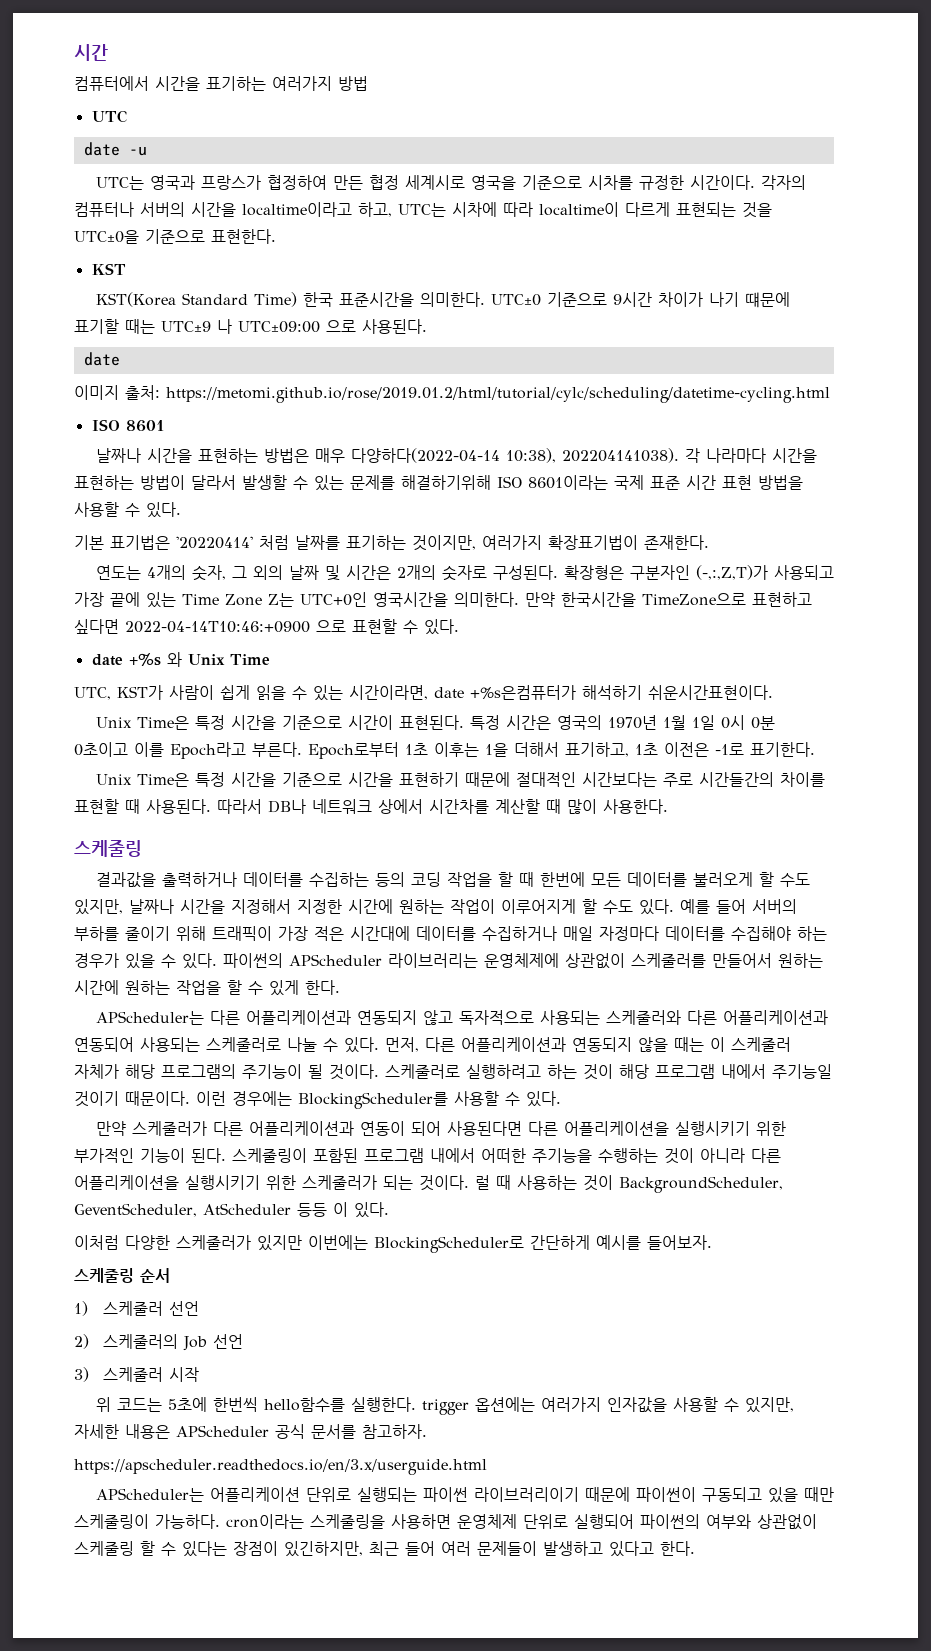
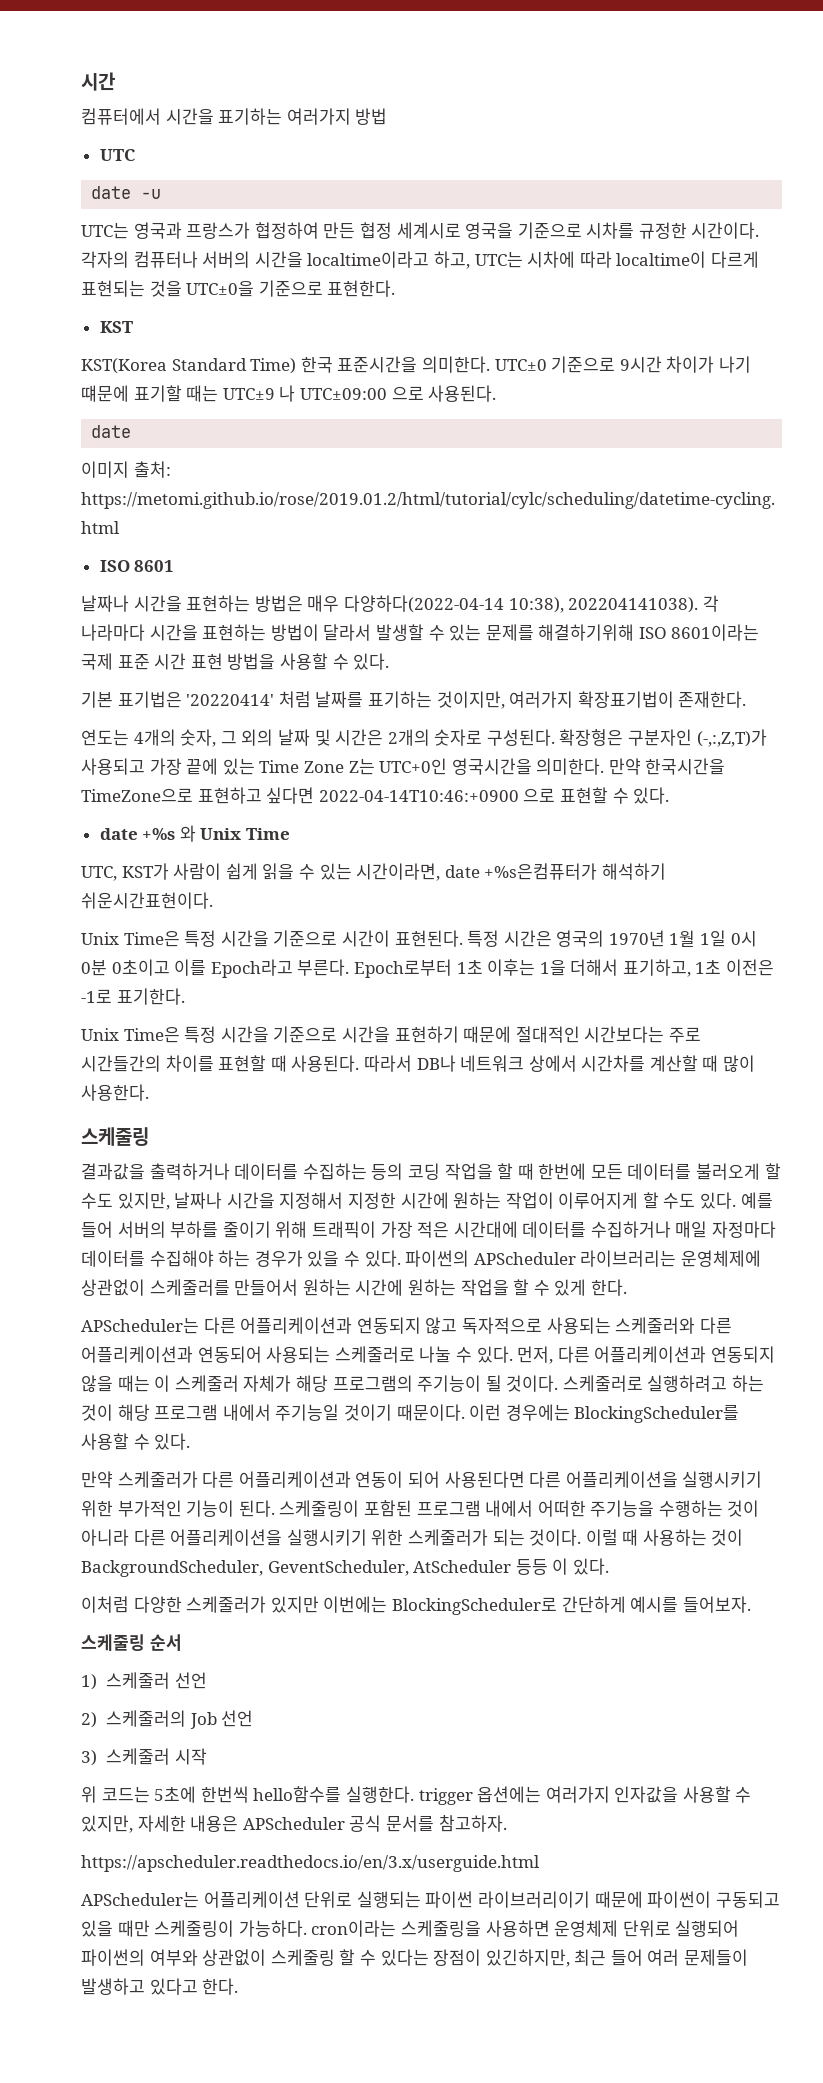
[475,1175,490,1190] 럴 -> [585,1529,618,1546] 이럴

